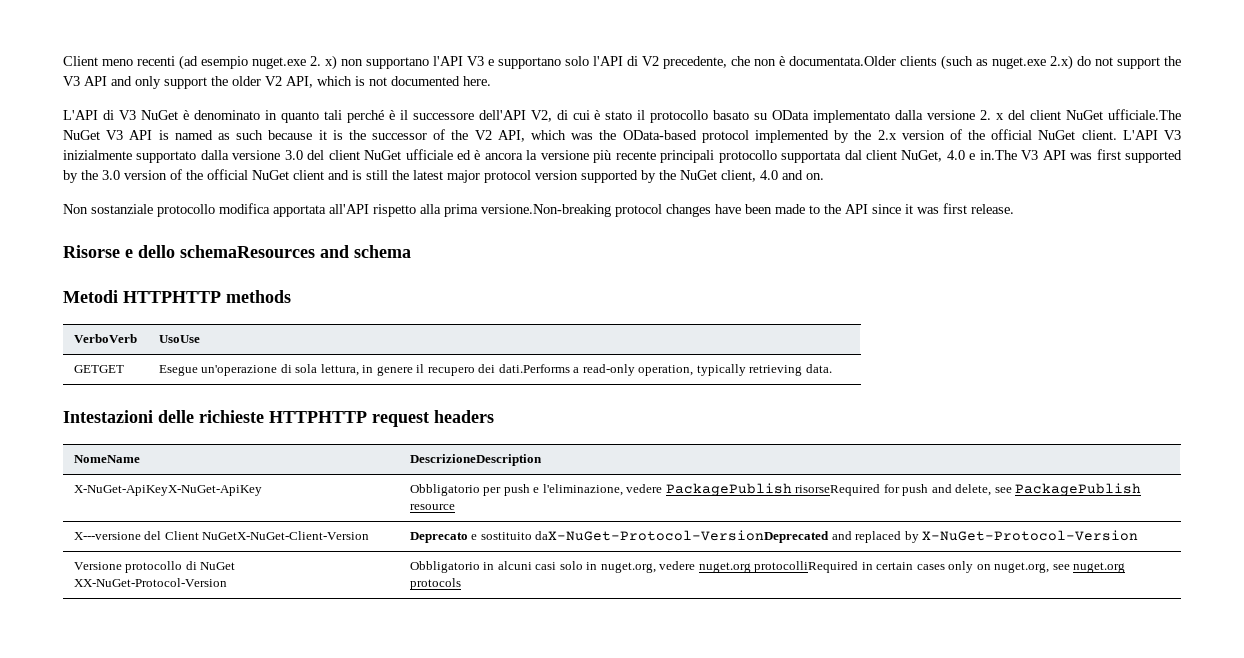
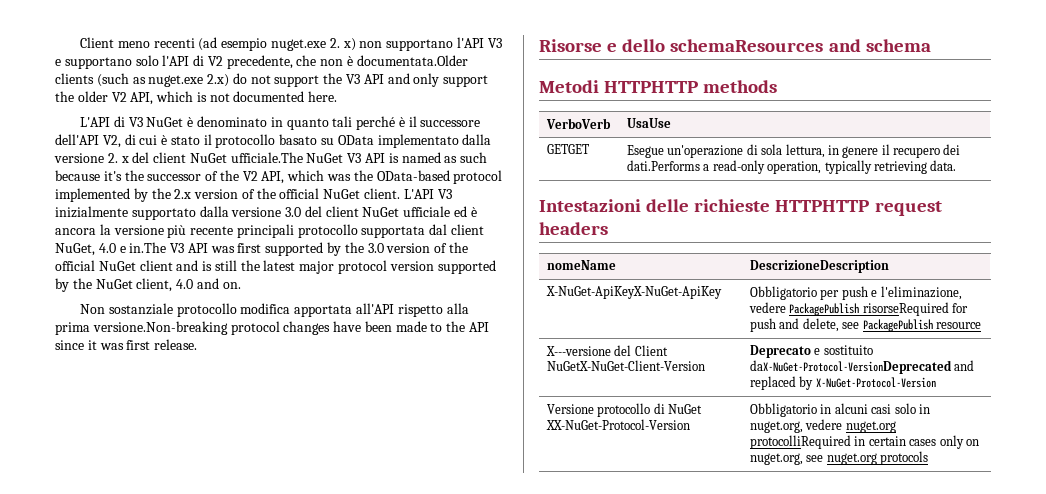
[318,130,343,140] it is -> [103,171,122,181] it's
[158,335,200,343] UsoUse -> [627,118,672,128] UsaUse
[73,455,140,463] NomeName -> [547,260,617,270] nomeName

